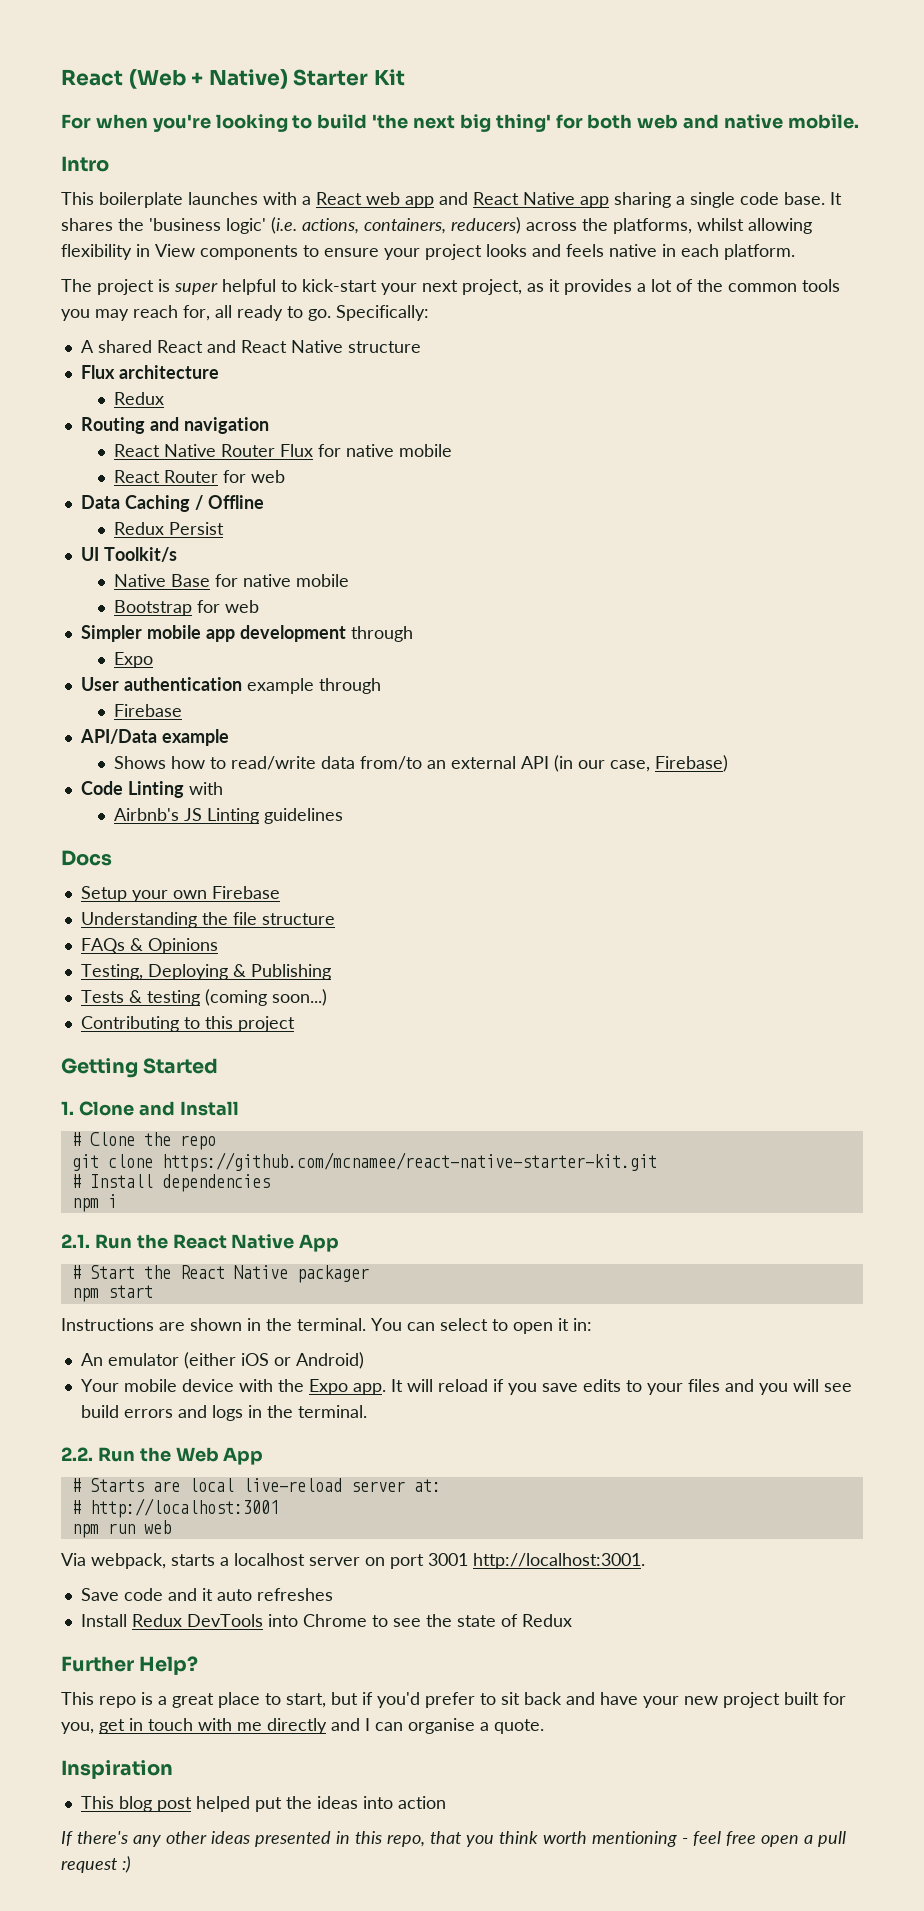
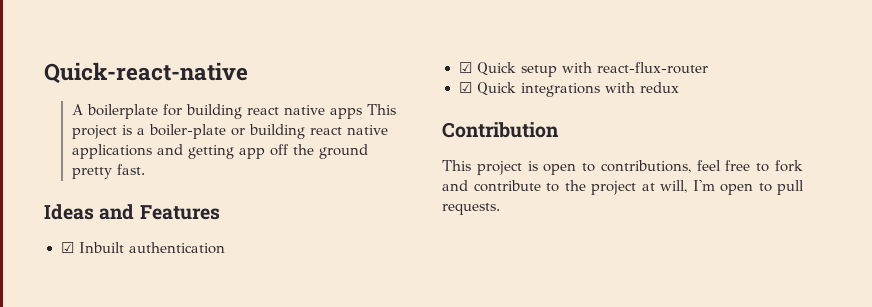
[61,69,405,89] [61,114,859,132] [61,156,109,172] [61,192,842,208] [61,217,812,234] [61,244,795,260] [61,279,840,295] [61,305,429,321] [80,340,421,353] [80,365,219,379] [114,392,165,405] [80,417,269,434] [114,444,453,457] [114,470,286,483] [80,495,264,512] [114,522,225,535] [80,547,177,562] [114,574,350,587] [114,600,260,616] [80,625,413,642] [114,652,154,668] [80,677,381,694] [114,704,183,717] [79,729,229,746] [114,755,729,772] [80,781,223,798] [114,808,344,824] [61,850,112,866] [80,886,280,902] [80,912,335,928] [80,938,218,954] [80,964,331,980] [80,989,327,1006] [80,1016,295,1032] [61,1058,219,1078] [61,1101,239,1116] [71,1132,216,1150] [71,1152,657,1172] [71,1174,270,1192] [71,1194,117,1212] [61,1234,340,1252] [71,1265,369,1283] [71,1285,153,1302] [61,1318,592,1334] [80,1352,364,1369] [80,1379,852,1395] [80,1405,367,1421] [61,1447,264,1465] [71,1478,441,1492] [71,1498,279,1518] [71,1520,171,1538] [61,1553,645,1569] [80,1588,333,1601] [80,1614,572,1627] [61,1656,199,1675] [61,1692,846,1708] [61,1718,544,1734] [61,1760,173,1779] [80,1796,446,1812] [61,1831,846,1847] [61,1856,131,1873] React (Web + Native) Starter Kit // For when you're looking to build 'the next big thing' for both web and native mobile. // Intro // This boilerplate launches with a React web app and React Native app sharing a single code base. It shares the 'business logic' (i.e. actions, containers, reducers) across the platforms, whilst allowing flexibility in View components to ensure your project looks and feels native in each platform. // The project is super helpful to kick-start your next project, as it provides a lot of the common tools you may reach for, all ready to go. Specifically: // A shared React and React Native structure // Flux architecture // Redux // Routing and navigation // React Native Router Flux for native mobile // React Router for web // Data Caching / Offline // Redux Persist // UI Toolkit/s // Native Base for native mobile // Bootstrap for web // Simpler mobile app development through // Expo // User authentication example through // Firebase // API/Data example // Shows how to read/write data from/to an external API (in our case, Firebase) // Code Linting with // Airbnb's JS Linting guidelines // Docs // Setup your own Firebase // Understanding the file structure // FAQs & Opinions // Testing, Deploying & Publishing // Tests & testing (coming soon...) // Contributing to this project // Getting Started // 1. Clone and Install // # Clone the repo // git clone https://github.com/mcnamee/react-native-starter-kit.git // # Install dependencies // npm i // 2.1. Run the React Native App // # Start the React Native packager // npm start // Instructions are shown in the terminal. You can select to open it in: // An emulator (either iOS or Android) // Your mobile device with the Expo app. It will reload if you save edits to your files and you will see build errors and logs in the terminal. // 2.2. Run the Web App // # Starts are local live-reload server at: // # http://localhost:3001 // npm run web // Via webpack, starts a localhost server on port 3001 http://localhost:3001. // Save code and it auto refreshes // Install Redux DevTools into Chrome to see the state of Redux // Further Help? // This repo is a great place to start, but if you'd prefer to sit back and have your new project built for you, get in touch with me directly and I can organise a quote. // Inspiration // This blog post helped put the ideas into action // If there's any other ideas presented in this repo, that you think worth mentioning - feel free open a pull request :) -> [44,62,248,84] [71,104,396,119] [71,124,388,139] [71,144,368,159] [71,164,145,179] [44,204,220,220] [60,242,225,254] [458,62,708,77] [458,82,679,97] [442,122,559,138] [442,160,803,175] [442,180,804,195] [442,203,500,215] Quick-react-native // A boilerplate for building react native apps This project is a boiler-plate or building react native applications and getting app off the ground pretty fast. // Ideas and Features // ☑ Inbuilt authentication // ☑ Quick setup with react-flux-router // ☑ Quick integrations with redux // Contribution // This project is open to contributions, feel free to fork and contribute to the project at will, I'm open to pull requests.

